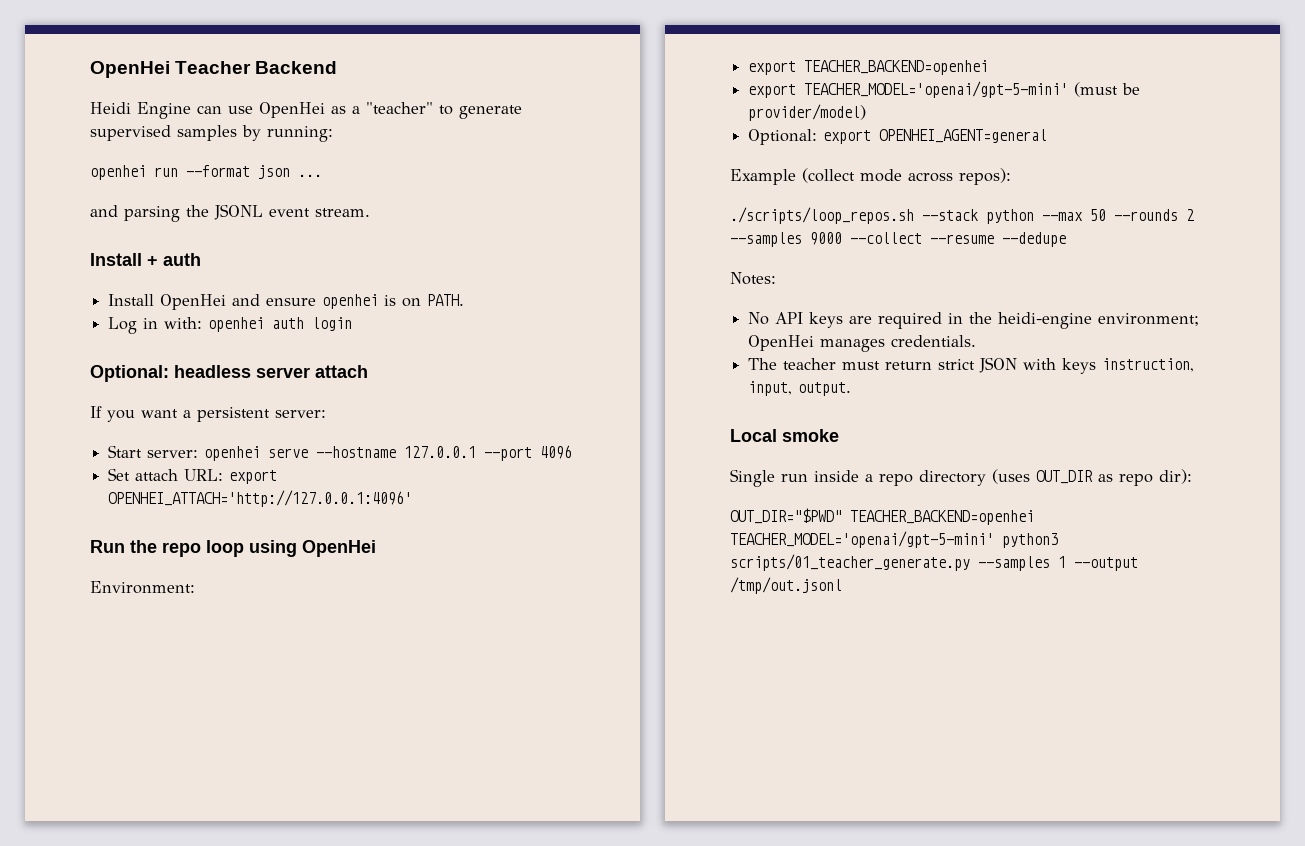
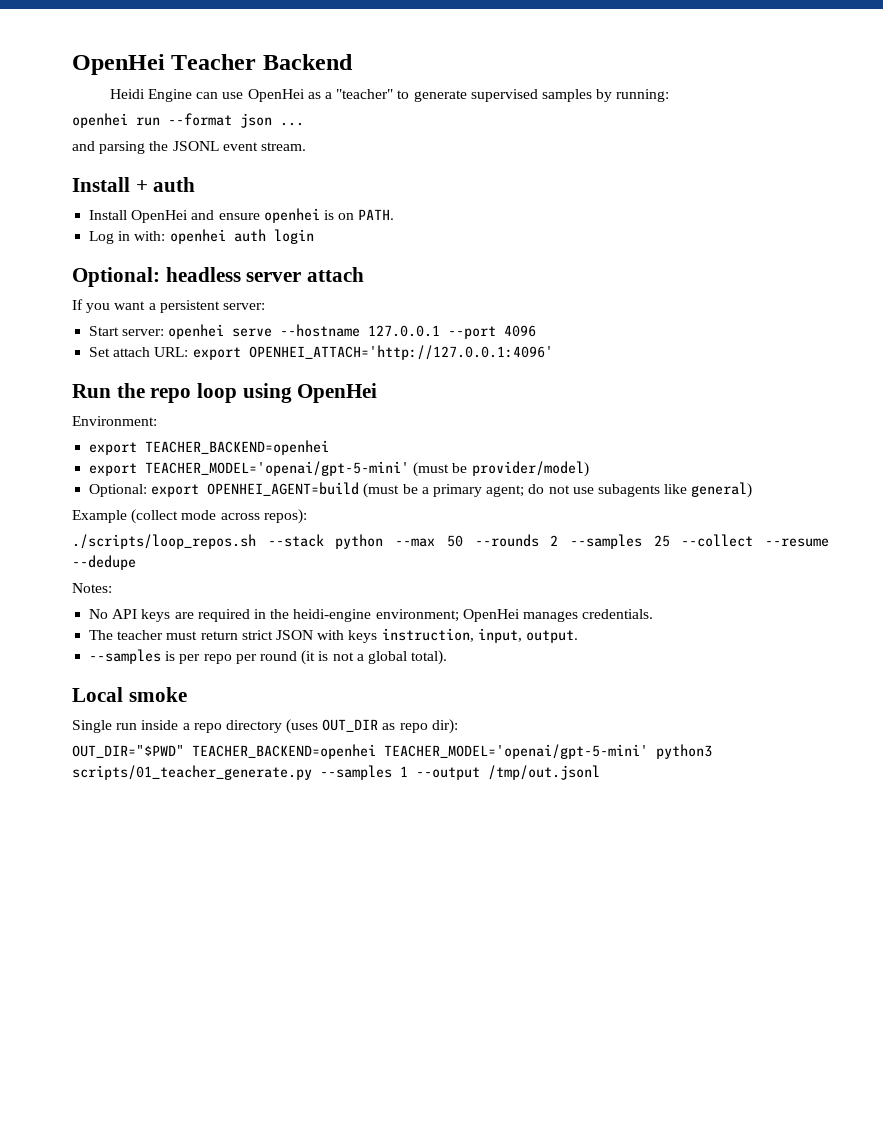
[879,129,1048,143] OPENHEI_AGENT=general -> [207,482,753,498] OPENHEI_AGENT=build (must be a primary agent; do not use subagents like general)
[810,232,842,245] 9000 -> [653,535,670,547] 25
(852, 389) none -> [89,649,448,665] // --samples is per repo per round (it is not a global total).

